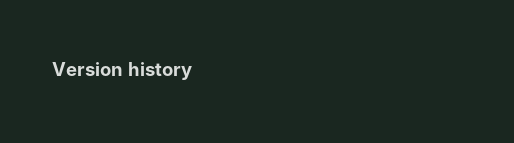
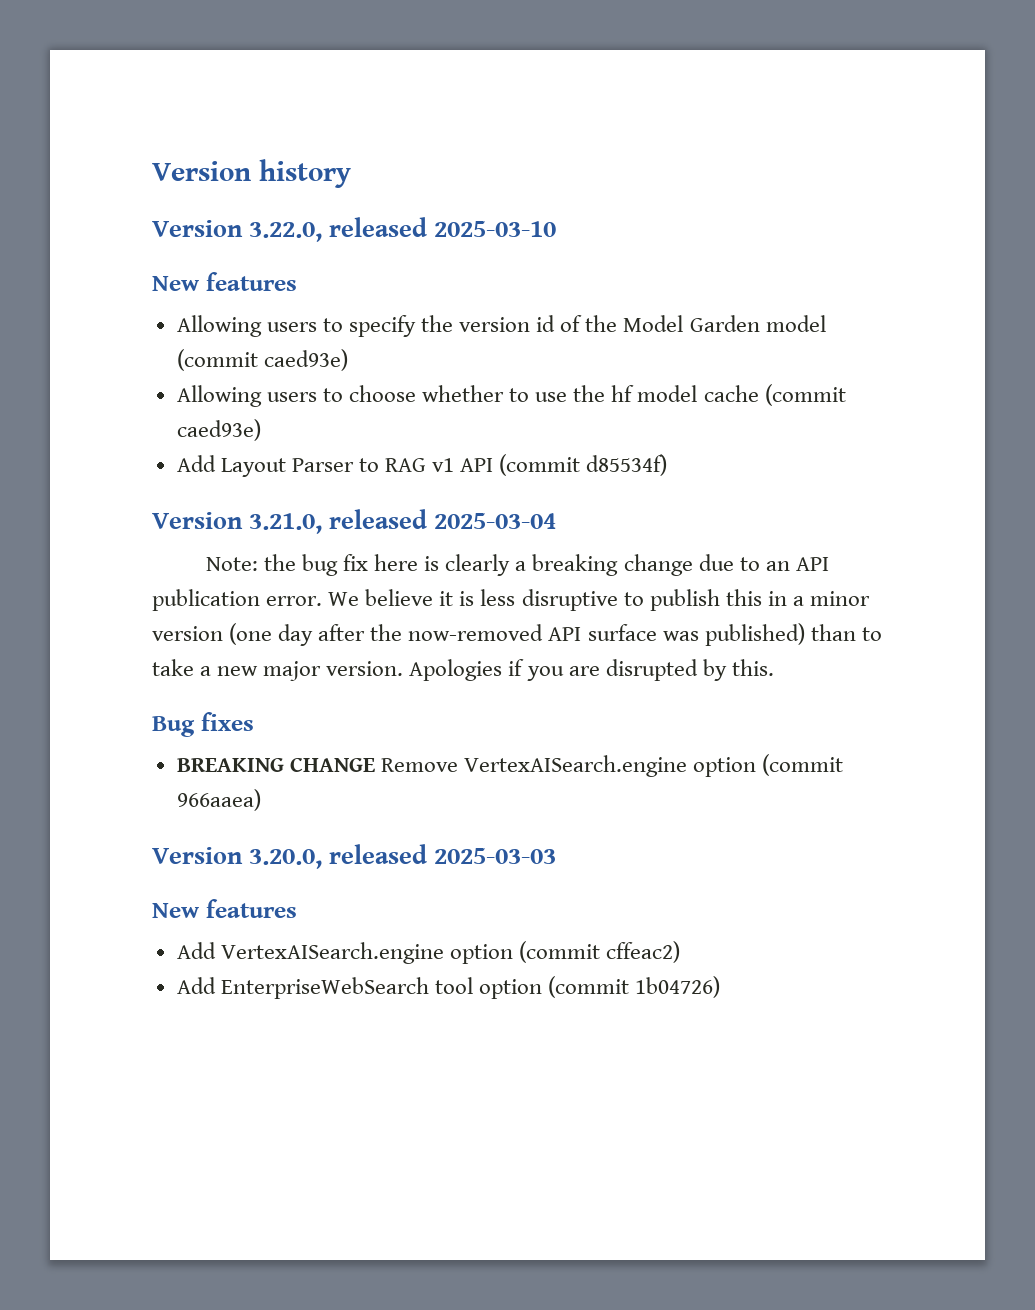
(192, 71) none -> [152,217,557,242] [152,272,297,291] [176,315,826,337] [176,349,348,371] [176,384,846,407] [176,419,261,441] [176,454,668,477] [152,509,557,534] [205,554,829,576] [152,589,870,611] [152,623,882,646] [152,659,774,681] [152,712,254,737] [176,754,844,777] [176,789,261,811] [152,844,557,869] [152,899,297,918] [176,941,681,964] [176,976,721,999] // Version 3.22.0, released 2025-03-10 // New features // Allowing users to specify the version id of the Model Garden model (commit caed93e) // Allowing users to choose whether to use the hf model cache (commit caed93e) // Add Layout Parser to RAG v1 API (commit d85534f) // Version 3.21.0, released 2025-03-04 // Note: the bug fix here is clearly a breaking change due to an API publication error. We believe it is less disruptive to publish this in a minor version (one day after the now-removed API surface was published) than to take a new major version. Apologies if you are disrupted by this. // Bug fixes // BREAKING CHANGE Remove VertexAISearch.engine option (commit 966aaea) // Version 3.20.0, released 2025-03-03 // New features // Add VertexAISearch.engine option (commit cffeac2) // Add EnterpriseWebSearch tool option (commit 1b04726)

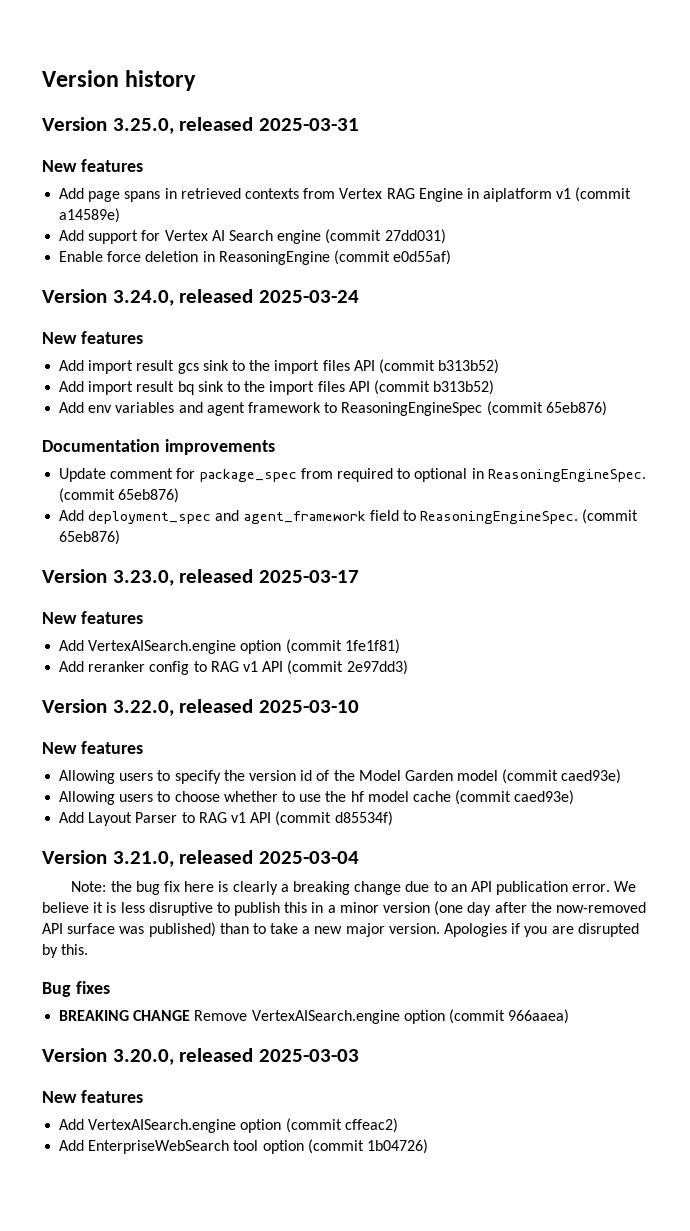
(351, 173) none -> [42,117,360,134] [42,159,143,172] [59,187,632,202] [59,208,121,223] [59,229,446,244] [59,250,452,265] [42,289,360,306] [42,331,143,344] [59,359,500,374] [59,380,495,395] [59,401,607,416] [42,439,275,455] [59,468,646,482] [59,488,180,503] [59,509,639,524] [59,530,121,545] [42,569,360,586] [42,611,143,624] [59,639,400,654] [59,660,408,675] // Version 3.25.0, released 2025-03-31 // New features // Add page spans in retrieved contexts from Vertex RAG Engine in aiplatform v1 (commit a14589e) // Add support for Vertex AI Search engine (commit 27dd031) // Enable force deletion in ReasoningEngine (commit e0d55af) // Version 3.24.0, released 2025-03-24 // New features // Add import result gcs sink to the import files API (commit b313b52) // Add import result bq sink to the import files API (commit b313b52) // Add env variables and agent framework to ReasoningEngineSpec (commit 65eb876) // Documentation improvements // Update comment for package_spec from required to optional in ReasoningEngineSpec. (commit 65eb876) // Add deployment_spec and agent_framework field to ReasoningEngineSpec. (commit 65eb876) // Version 3.23.0, released 2025-03-17 // New features // Add VertexAISearch.engine option (commit 1fe1f81) // Add reranker config to RAG v1 API (commit 2e97dd3)

